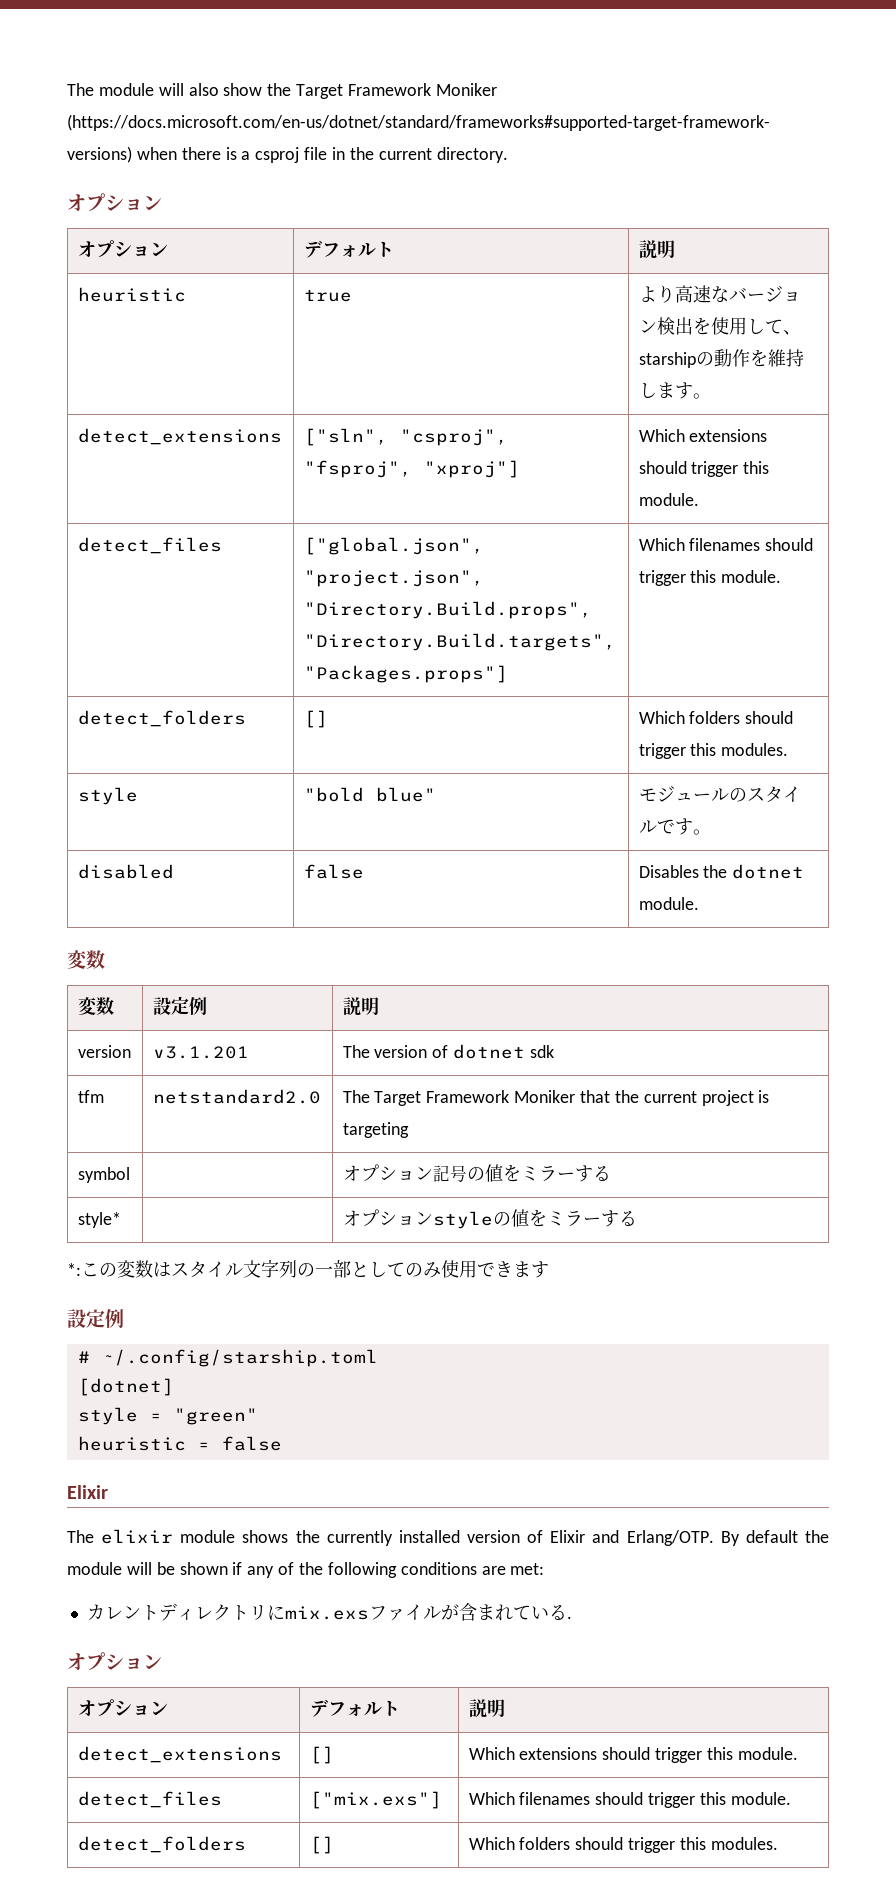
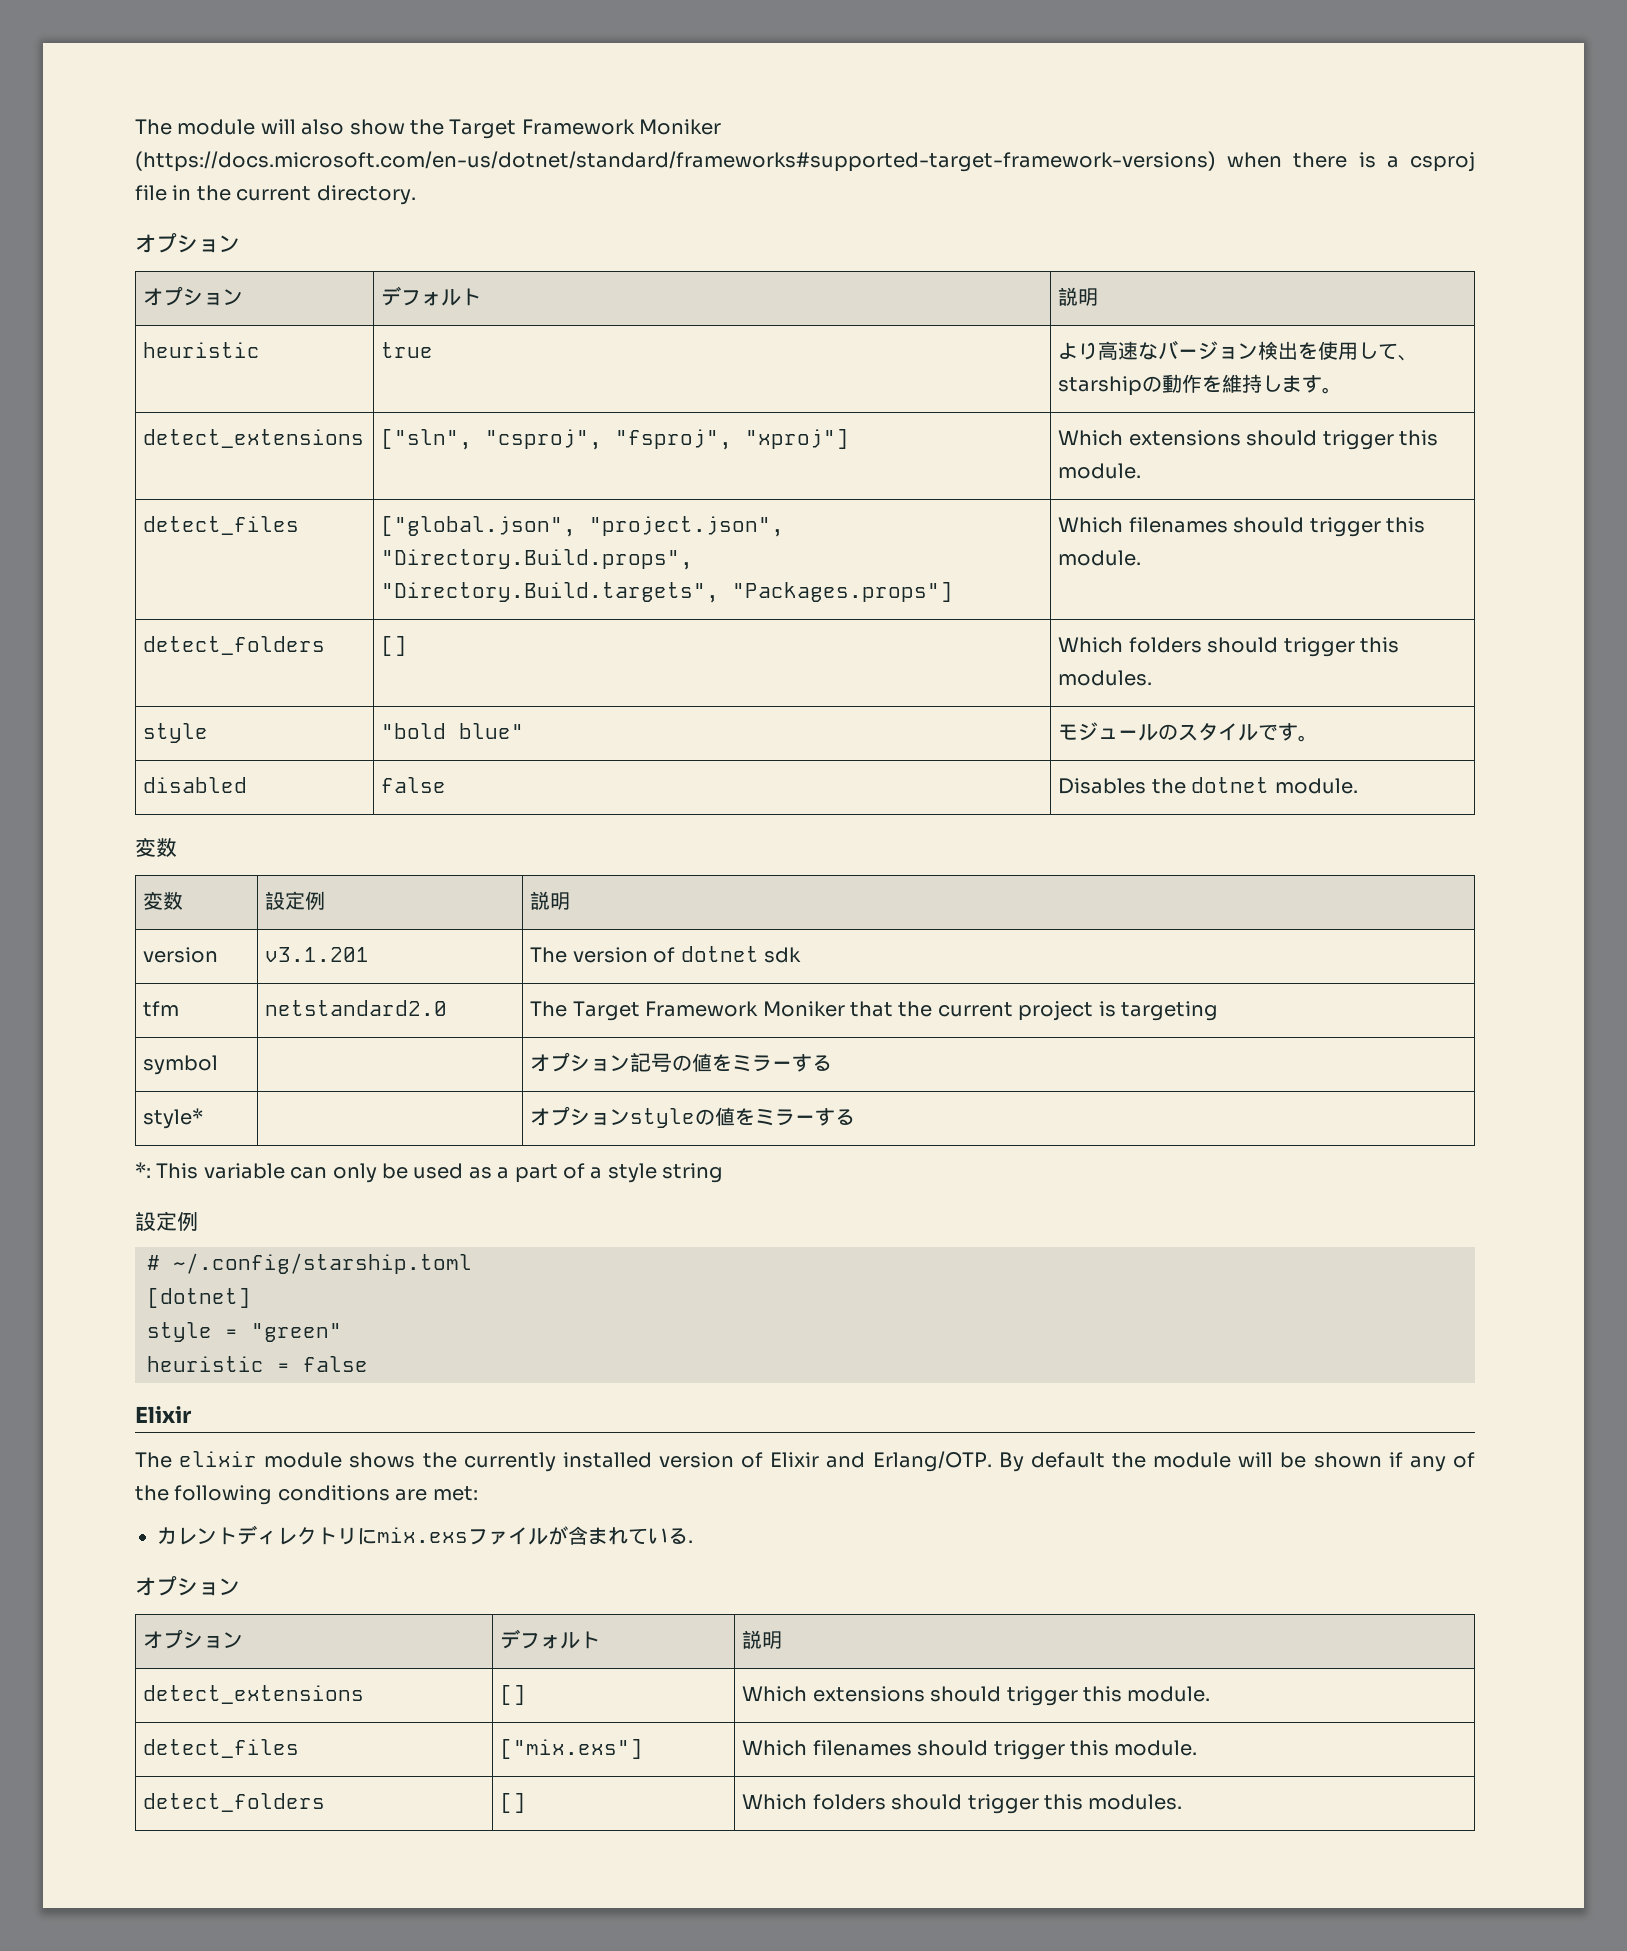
[81,1259,549,1278] この変数はスタイル文字列の一部としてのみ使用できます -> [156,1163,724,1183] This variable can only be used as a part of a style string

